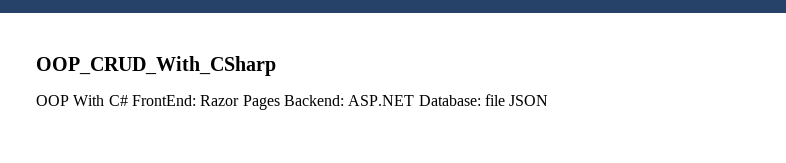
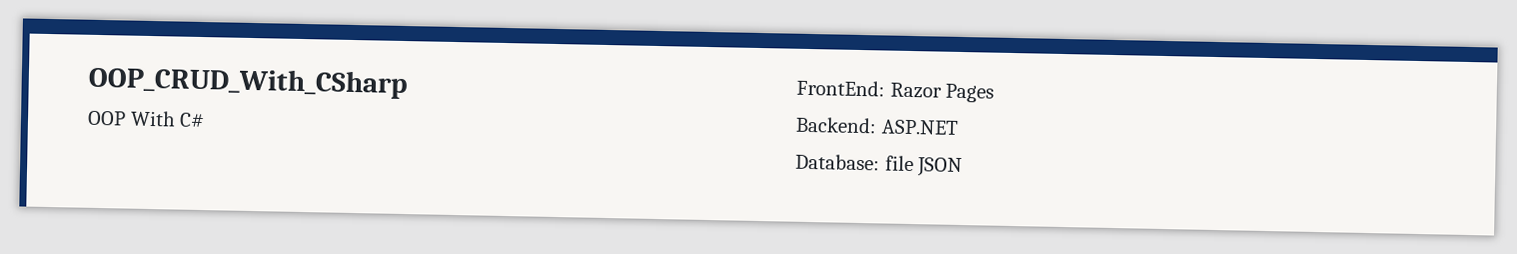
(128, 100) none -> (206, 120) //
(280, 102) none -> (995, 93) //
(415, 100) none -> (959, 127) //

